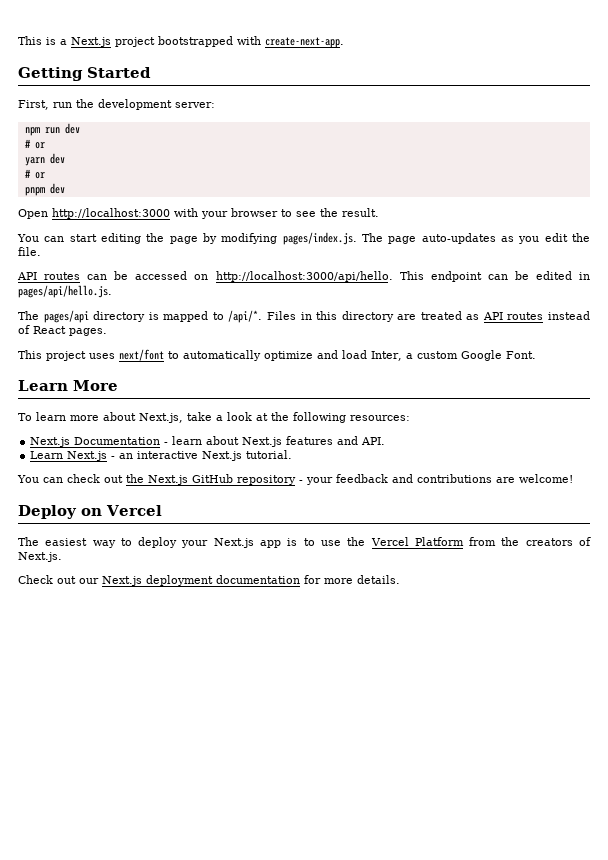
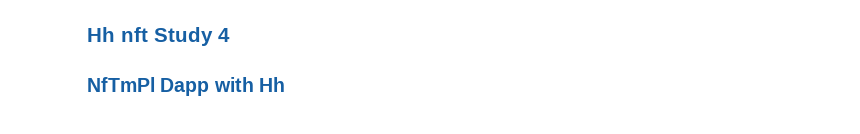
[18,36,344,48] [18,67,151,81] [18,99,215,110] [24,123,80,136] [24,139,45,149] [24,153,65,166] [24,169,45,179] [24,183,65,196] [18,208,379,219] [17,232,590,245] [18,247,41,256] [17,271,590,282] [18,285,112,298] [18,310,590,323] [18,325,107,336] [18,349,536,361] [18,380,118,391] [18,412,410,423] [30,436,386,447] [30,450,293,461] [17,474,573,485] [18,505,162,519] [18,537,591,548] [18,552,62,562] [18,575,400,586] This is a Next.js project bootstrapped with create-next-app. // Getting Started // First, run the development server: // npm run dev // # or // yarn dev // # or // pnpm dev // Open http://localhost:3000 with your browser to see the result. // You can start editing the page by modifying pages/index.js. The page auto-updates as you edit the file. // API routes can be accessed on http://localhost:3000/api/hello. This endpoint can be edited in pages/api/hello.js. // The pages/api directory is mapped to /api/*. Files in this directory are treated as API routes instead of React pages. // This project uses next/font to automatically optimize and load Inter, a custom Google Font. // Learn More // To learn more about Next.js, take a look at the following resources: // Next.js Documentation - learn about Next.js features and API. // Learn Next.js - an interactive Next.js tutorial. // You can check out the Next.js GitHub repository - your feedback and contributions are welcome! // Deploy on Vercel // The easiest way to deploy your Next.js app is to use the Vercel Platform from the creators of Next.js. // Check out our Next.js deployment documentation for more details. -> [87,27,230,46] [87,77,285,96] Hh nft Study 4 // NfTmPl Dapp with Hh

